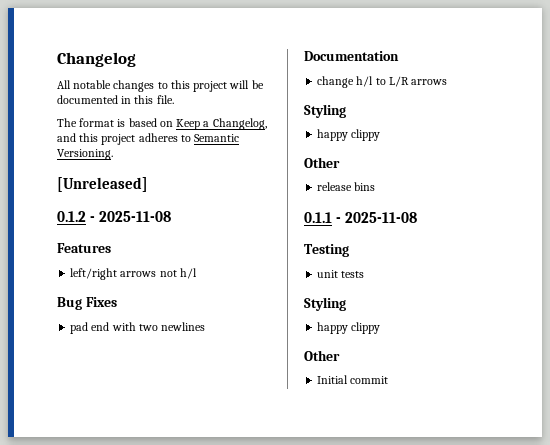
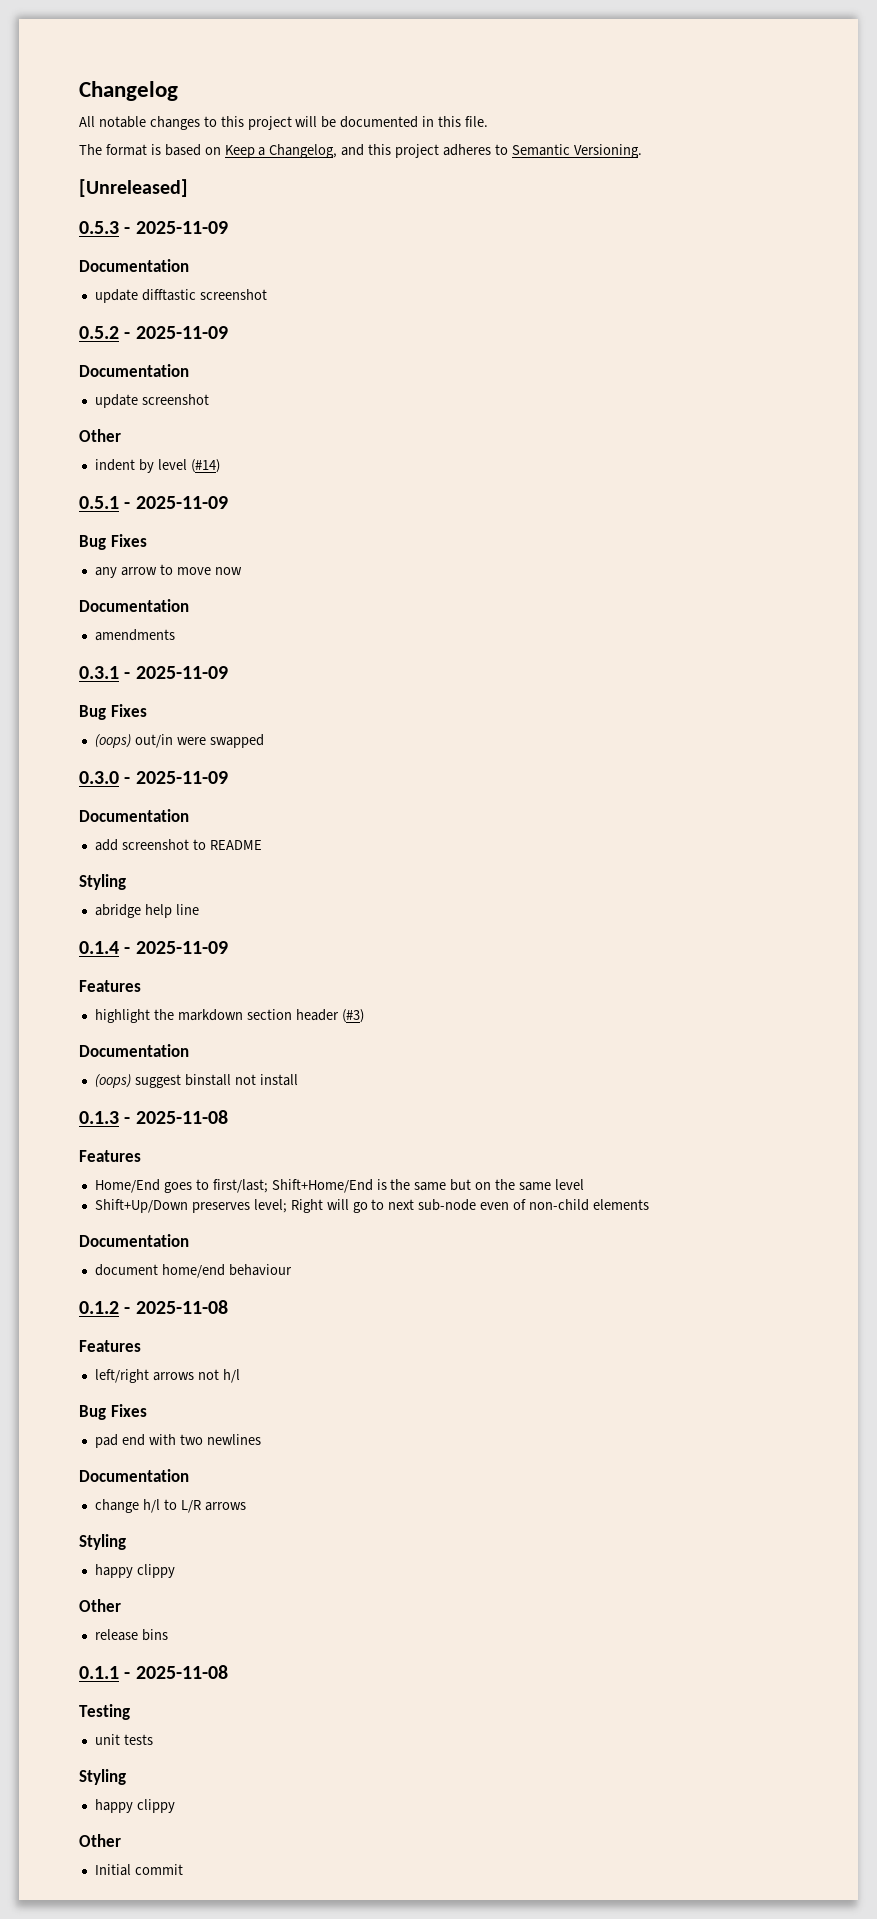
(148, 184) none -> [79,221,228,234] [79,259,189,272] [94,289,267,303] [79,326,228,339] [79,364,189,377] [94,394,209,408] [79,429,121,442] [94,459,220,473] [79,496,228,509] [79,534,147,550] [94,564,242,578] [79,599,189,612] [94,629,175,641] [79,666,228,679] [79,704,147,720] [94,734,264,748] [79,771,228,784] [79,809,189,822] [94,839,262,851] [79,874,126,890] [94,904,199,918] [79,941,228,954] [79,980,141,992] [94,1009,364,1023] [79,1044,189,1057] [94,1074,298,1088] [79,1110,228,1124] [79,1150,141,1162] [94,1179,584,1193] [94,1199,649,1213] [79,1234,189,1247] [94,1264,292,1278] // 0.5.3 - 2025-11-09 // Documentation // update difftastic screenshot // 0.5.2 - 2025-11-09 // Documentation // update screenshot // Other // indent by level (#14) // 0.5.1 - 2025-11-09 // Bug Fixes // any arrow to move now // Documentation // amendments // 0.3.1 - 2025-11-09 // Bug Fixes // (oops) out/in were swapped // 0.3.0 - 2025-11-09 // Documentation // add screenshot to README // Styling // abridge help line // 0.1.4 - 2025-11-09 // Features // highlight the markdown section header (#3) // Documentation // (oops) suggest binstall not install // 0.1.3 - 2025-11-08 // Features // Home/End goes to first/last; Shift+Home/End is the same but on the same level // Shift+Up/Down preserves level; Right will go to next sub-node even of non-child elements // Documentation // document home/end behaviour

